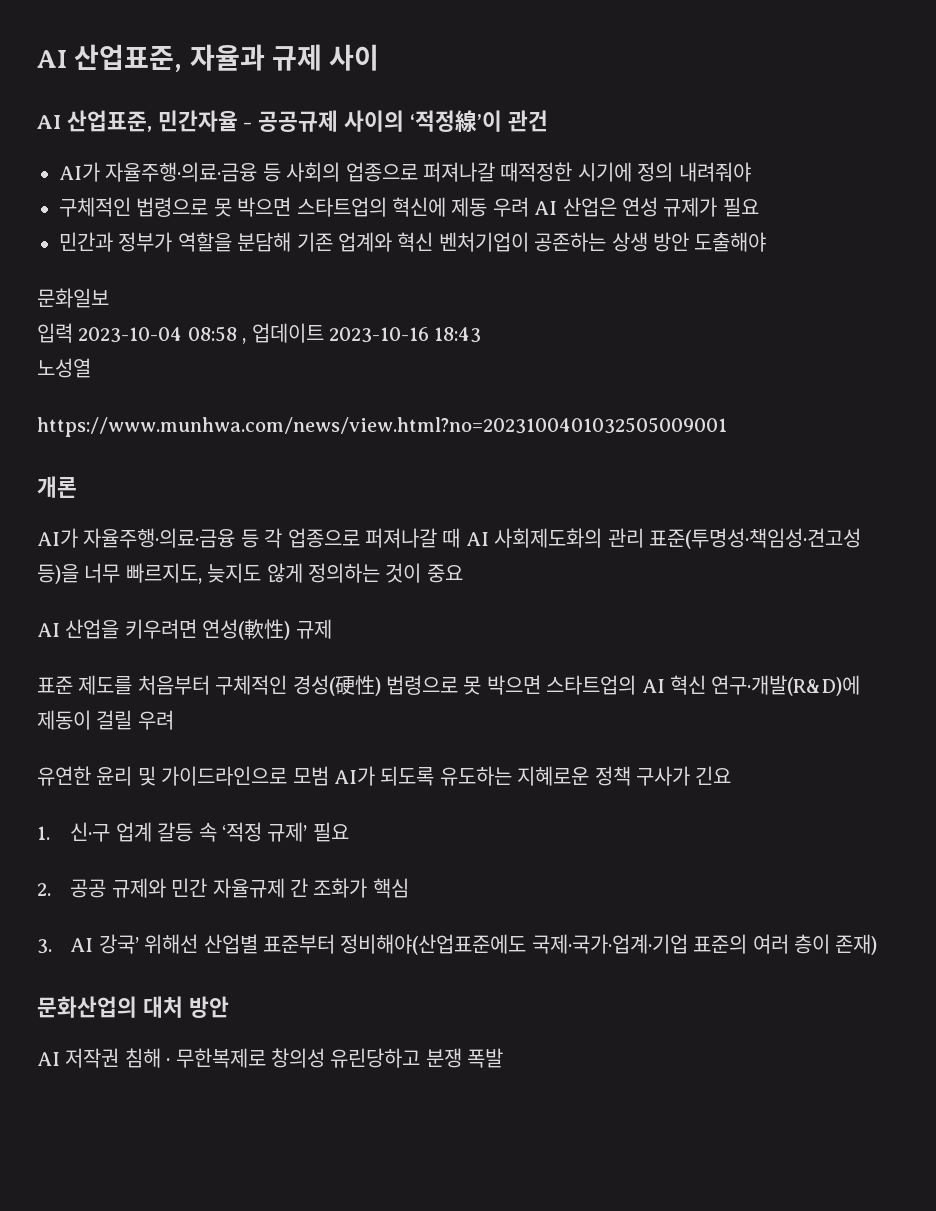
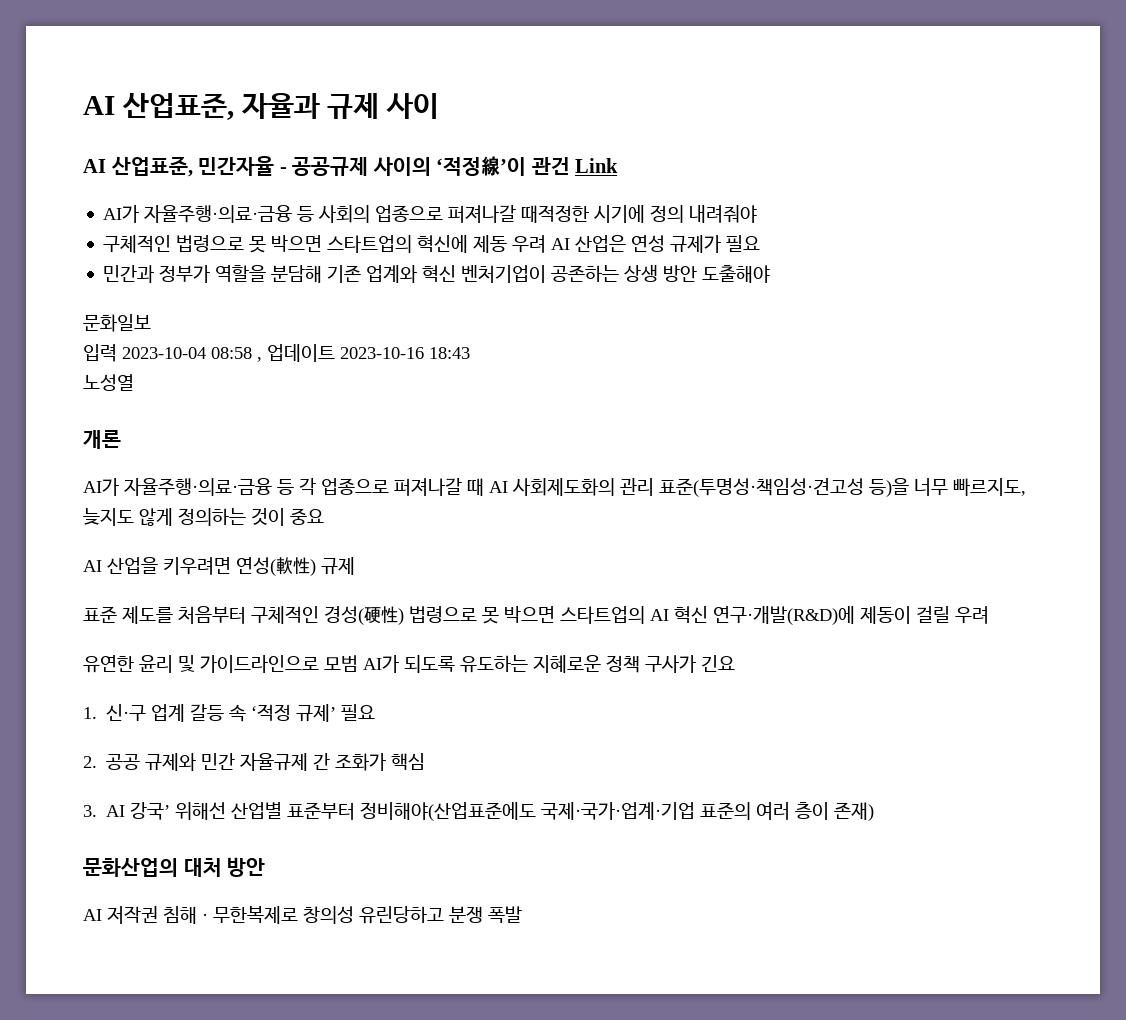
(548, 121) none -> [575,158,619,173] Link
[37,417,727,437] // https://www.munhwa.com/news/view.html?no=2023100401032505009001 -> (134, 382) none

